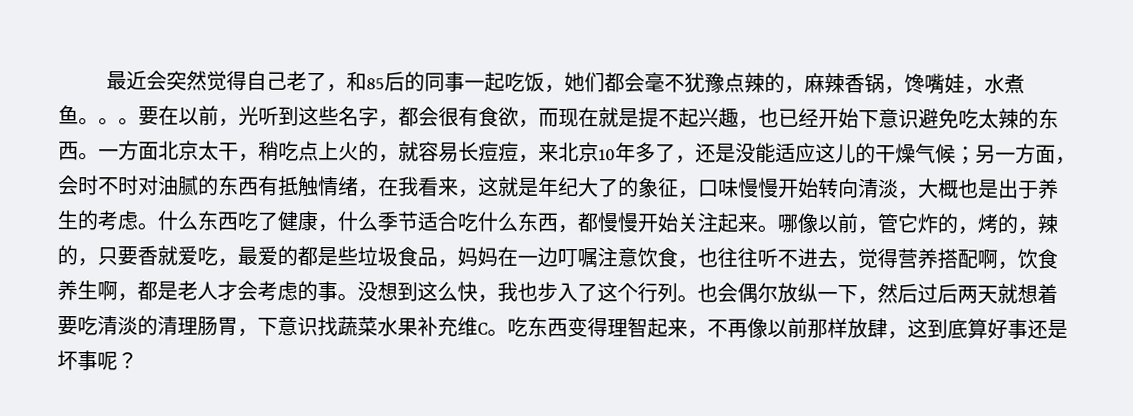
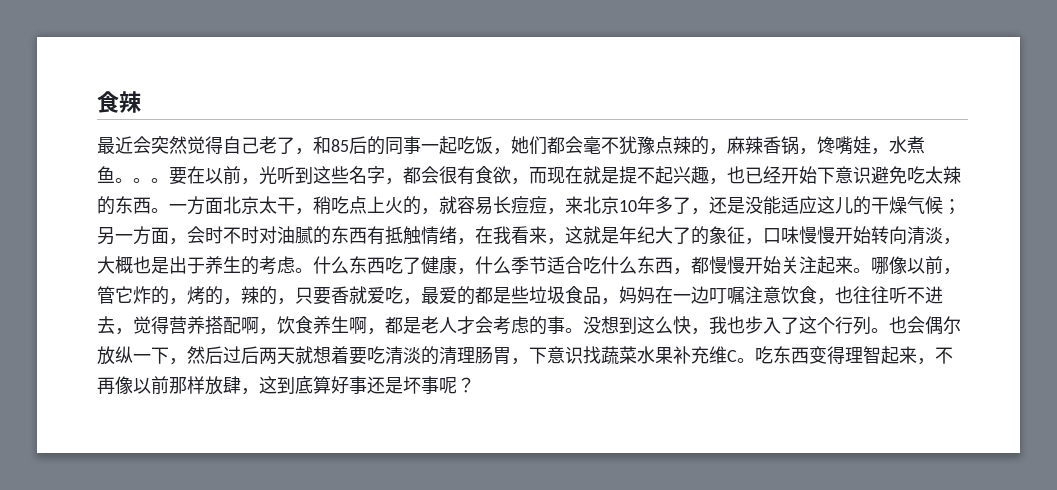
(105, 81) none -> [97,91,141,113] 食辣 //

